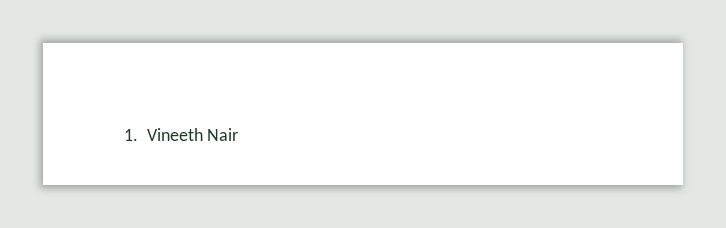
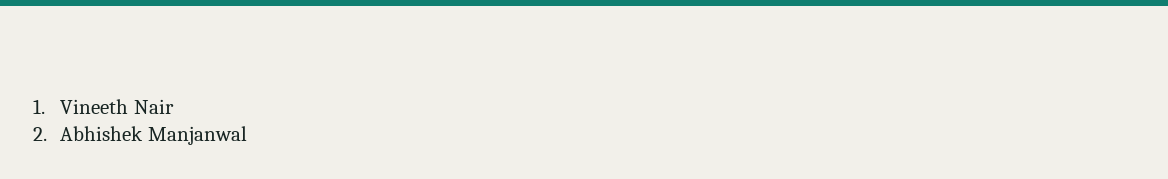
(239, 134) none -> [33,126,247,145] // 2. Abhishek Manjanwal

